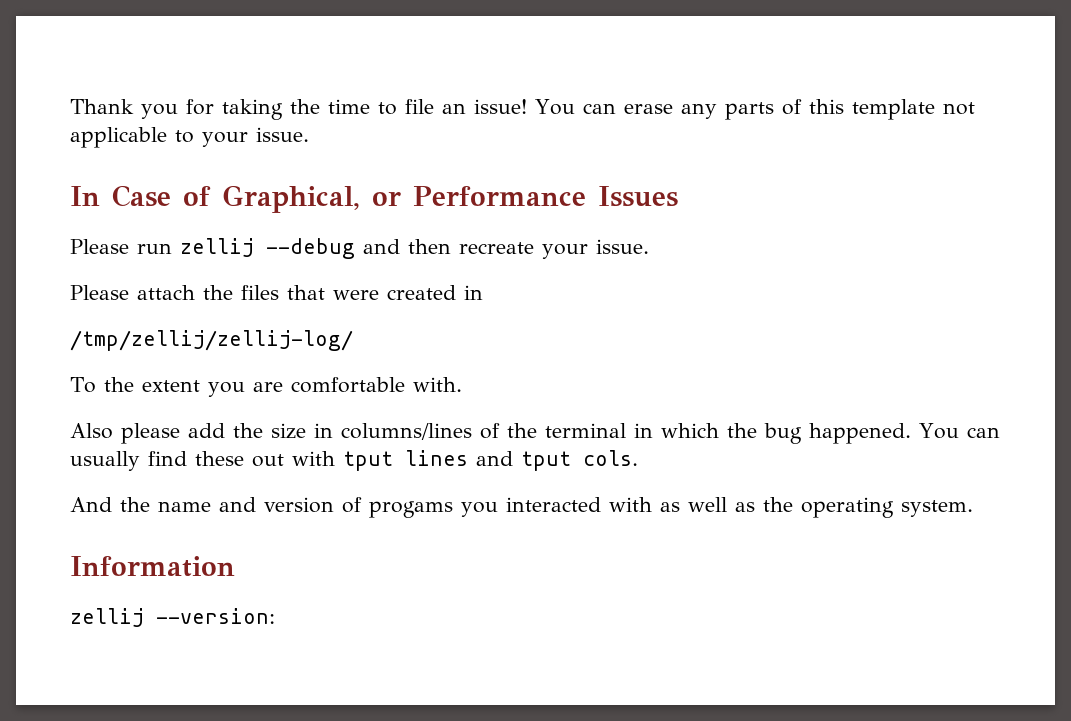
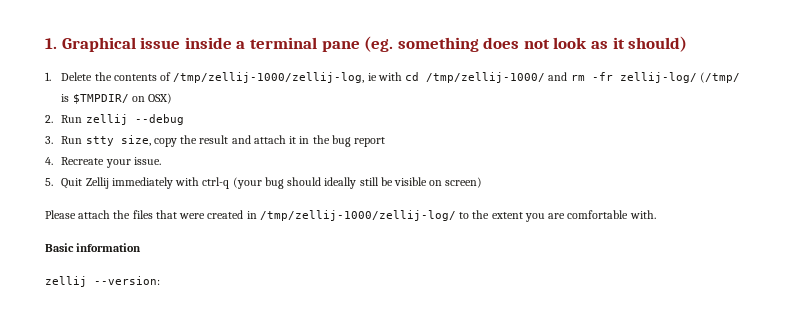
[70,99,975,120] [70,127,309,148] [70,185,678,213] [70,238,649,259] Thank you for taking the time to file an issue! You can erase any parts of this template not applicable to your issue. // In Case of Graphical, or Performance Issues // Please run zellij --debug and then recreate your issue. -> [45,36,688,52] [45,72,740,83] [61,93,173,104] [45,114,184,125] [45,135,386,147] [45,157,161,168] [45,177,483,189] 1. Graphical issue inside a terminal pane (eg. something does not look as it should) // 1. Delete the contents of /tmp/zellij-1000/zellij-log, ie with cd /tmp/zellij-1000/ and rm -fr zellij-log/ (/tmp/ is $TMPDIR/ on OSX) // 2. Run zellij --debug // 3. Run stty size, copy the result and attach it in the bug report // 4. Recreate your issue. // 5. Quit Zellij immediately with ctrl-q (your bug should ideally still be visible on screen)
[70,330,353,351] [70,377,96,393] // /tmp/zellij/zellij-log/ // To -> [259,210,470,221] /tmp/zellij-1000/zellij-log/ to
[70,423,1000,444] [70,450,638,471] [70,497,973,518] [70,556,235,577] Also please add the size in columns/lines of the terminal in which the bug happened. You can usually find these out with tput lines and tput cols. // And the name and version of progams you interacted with as well as the operating system. // Information -> [45,243,142,252] Basic information

